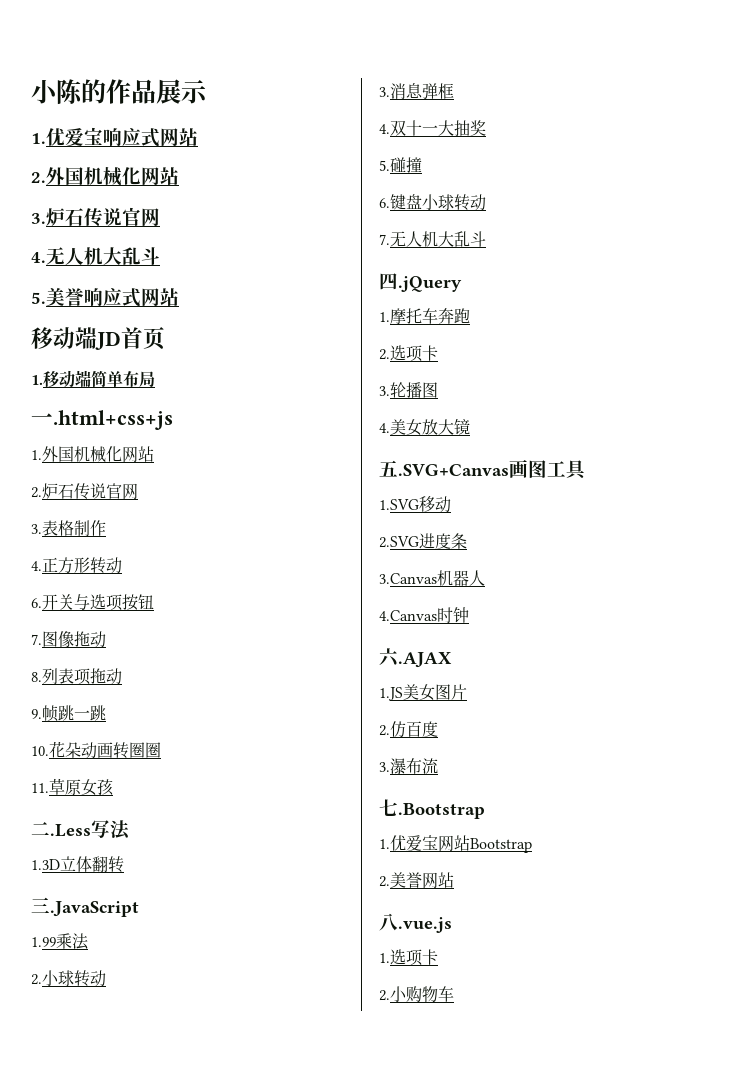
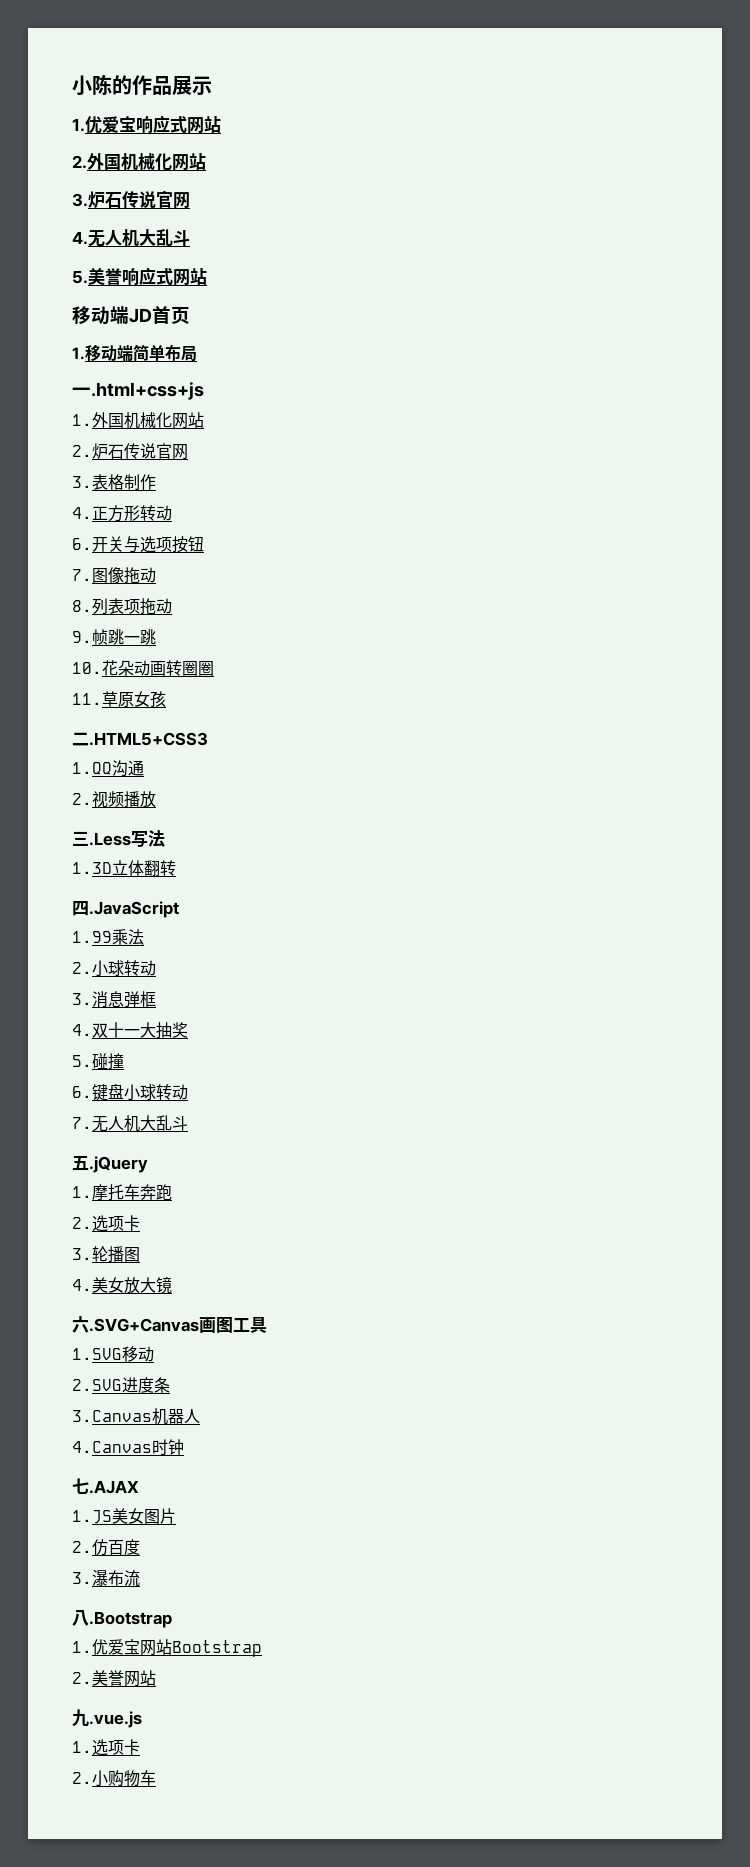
(50, 829) none -> [89,732,208,746] [72,760,144,777] [72,791,156,808] [72,831,89,846] .HTML5+CSS3 // 1.QQ沟通 // 2.视频播放 // 三
[31,897,50,913] 三 -> [72,901,89,916] 四
[379,273,398,290] 四 -> [72,1156,89,1171] 五
[379,460,398,477] 五 -> [72,1316,89,1333] 六
[379,648,399,667] 六 -> [72,1478,89,1495] 七
[379,799,398,816] 七 -> [72,1610,89,1626] 八
[379,913,398,931] 八 -> [72,1709,89,1727] 九

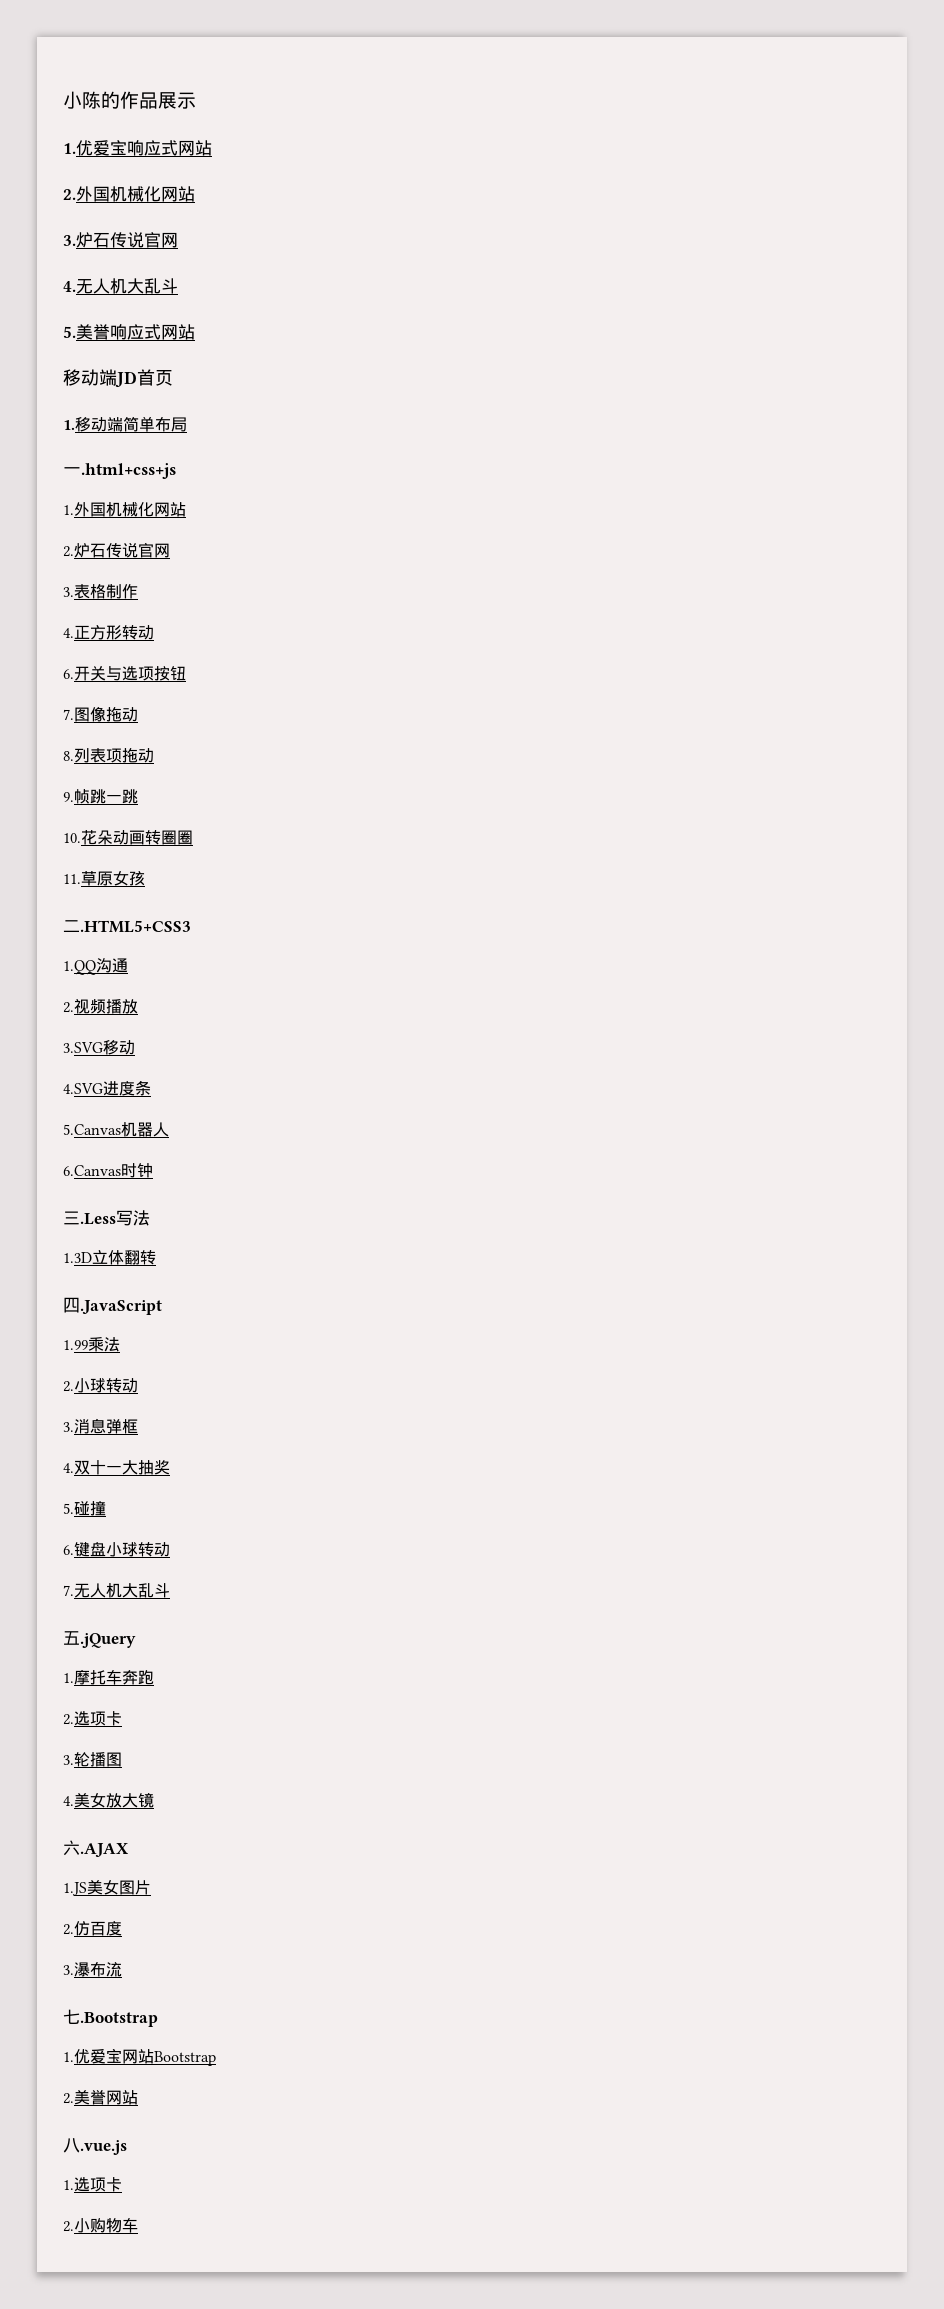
(156, 799) none -> [63,1040,135,1055] [63,1080,151,1096] [63,1122,169,1137] [63,1163,153,1178] // 3.SVG移动 // 4.SVG进度条 // 5.Canvas机器人 // 6.Canvas时钟
[89,1317,267,1333] [72,1346,154,1362] [72,1377,170,1393] [72,1408,200,1425] [72,1439,184,1455] [72,1478,89,1495] .SVG+Canvas画图工具 // 1.SVG移动 // 2.SVG进度条 // 3.Canvas机器人 // 4.Canvas时钟 // 七 -> (80, 1848) none
[72,1610,89,1626] 八 -> [63,2009,80,2024] 七
[72,1709,89,1727] 九 -> [63,2137,80,2153] 八

